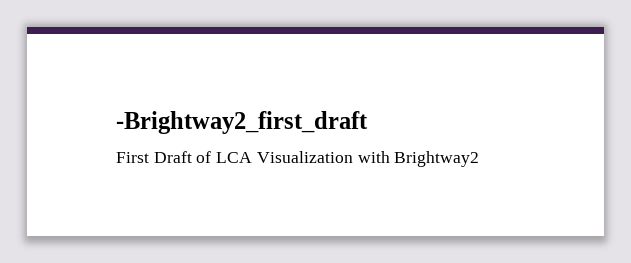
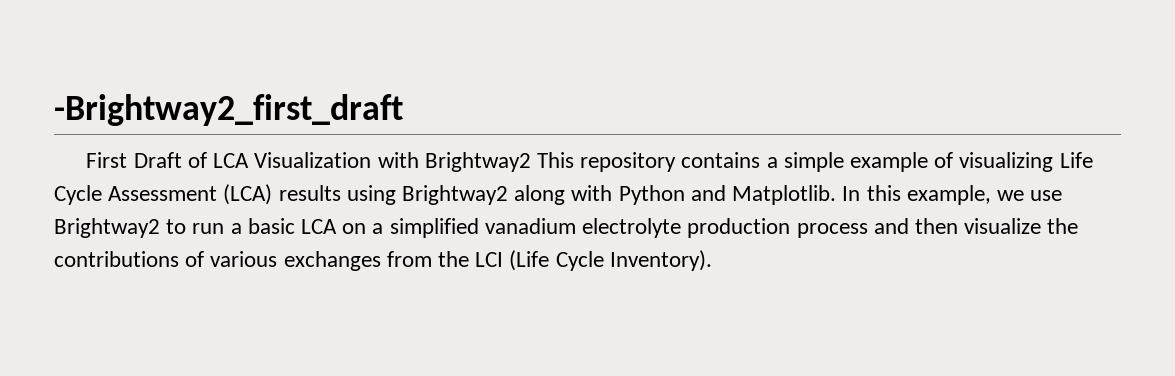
(480, 159) none -> [536,152,1093,172] [54,184,1063,205] [54,218,1079,238] [54,250,712,271] This repository contains a simple example of visualizing Life Cycle Assessment (LCA) results using Brightway2 along with Python and Matplotlib. In this example, we use Brightway2 to run a basic LCA on a simplified vanadium electrolyte production process and then visualize the contributions of various exchanges from the LCI (Life Cycle Inventory).

